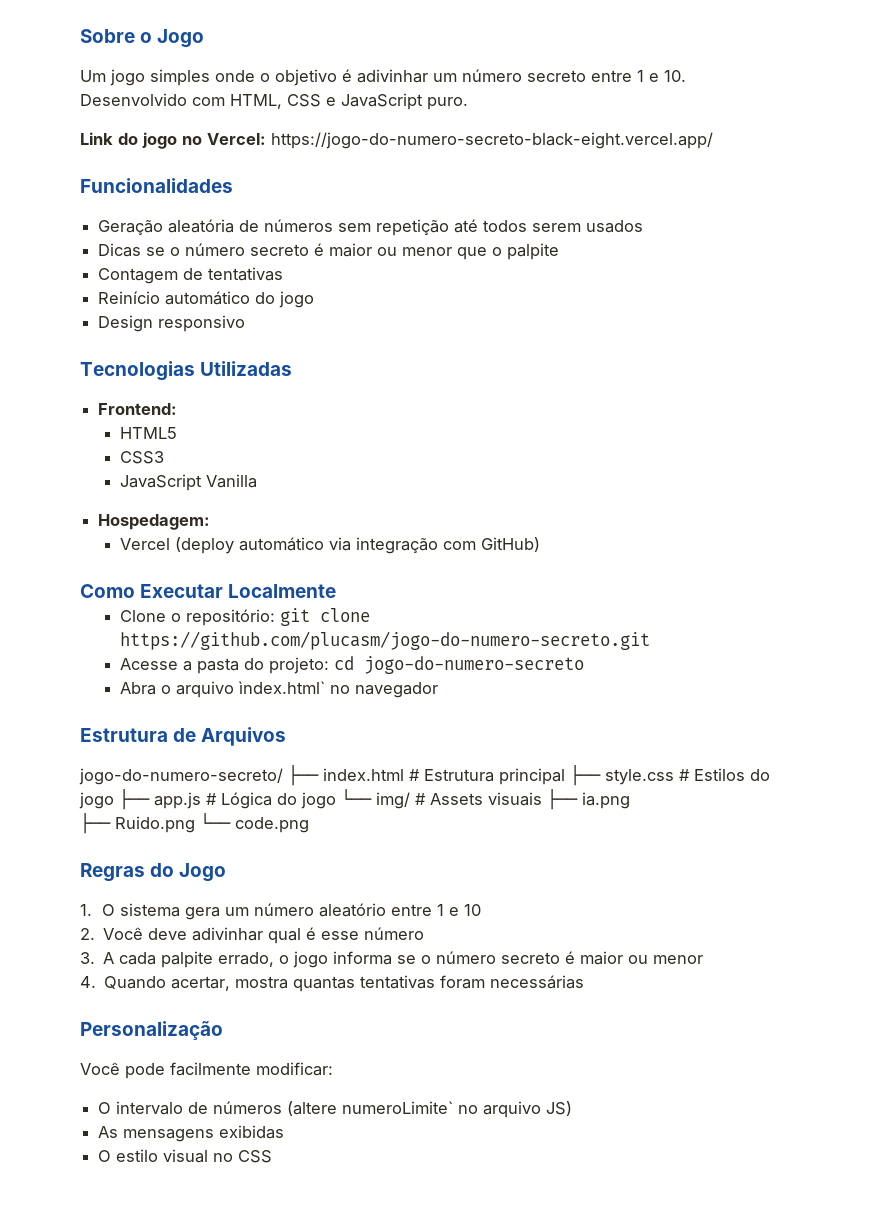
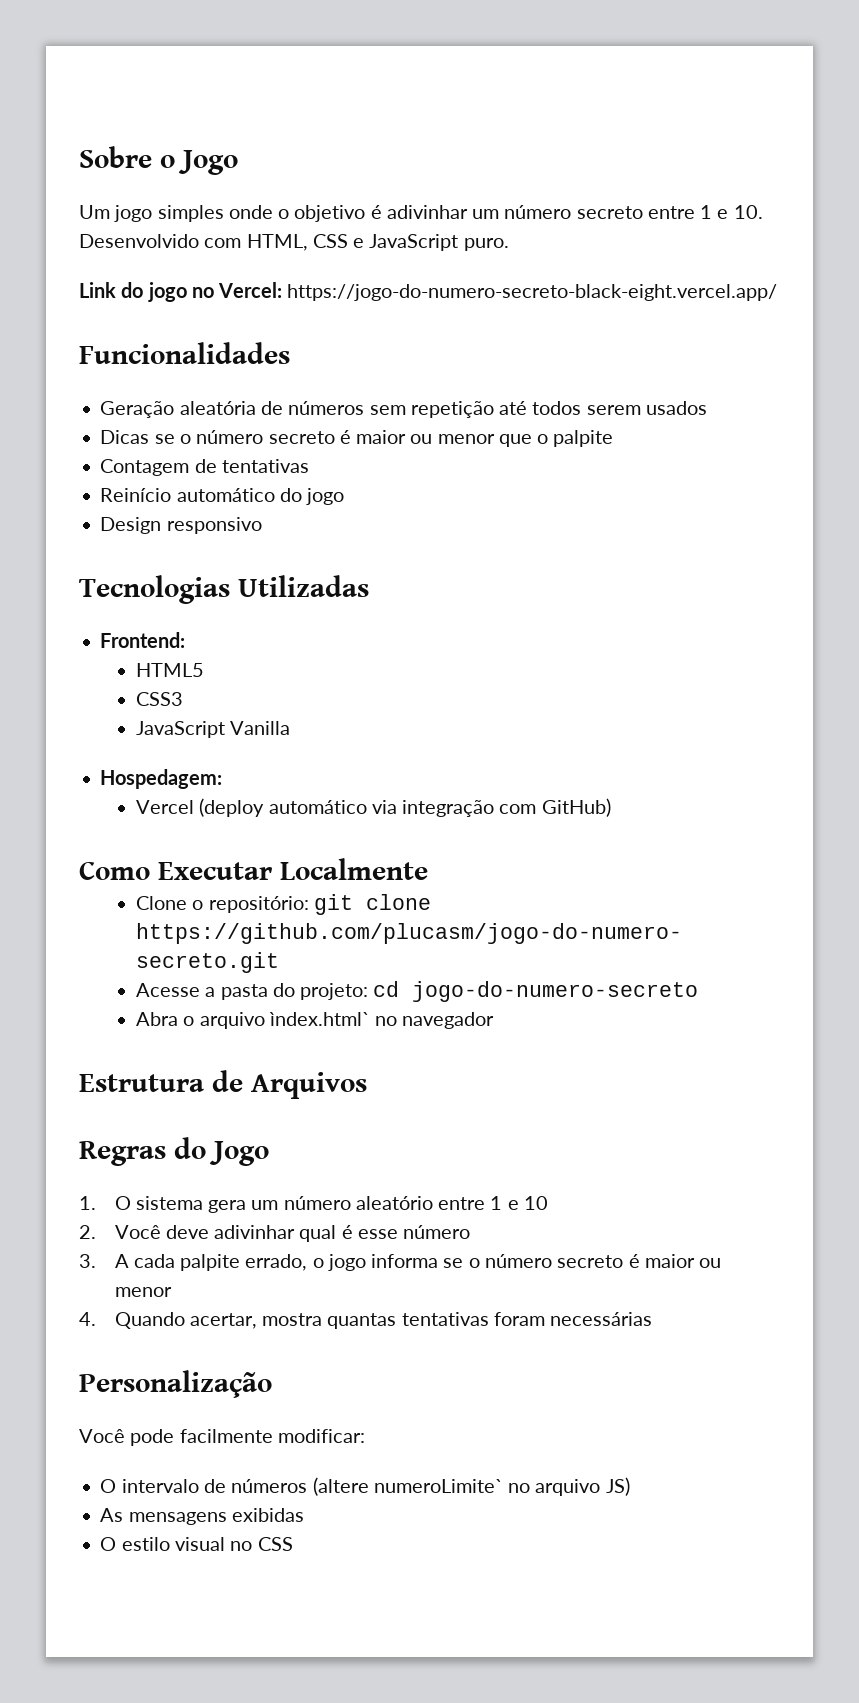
[79,765,770,786] [79,789,630,810] [80,813,309,834] // jogo-do-numero-secreto/ ├── index.html # Estrutura principal ├── style.css # Estilos do jogo ├── app.js # Lógica do jogo └── img/ # Assets visuais ├── ia.png // ├── Ruido.png └── code.png -> (367, 1085) none

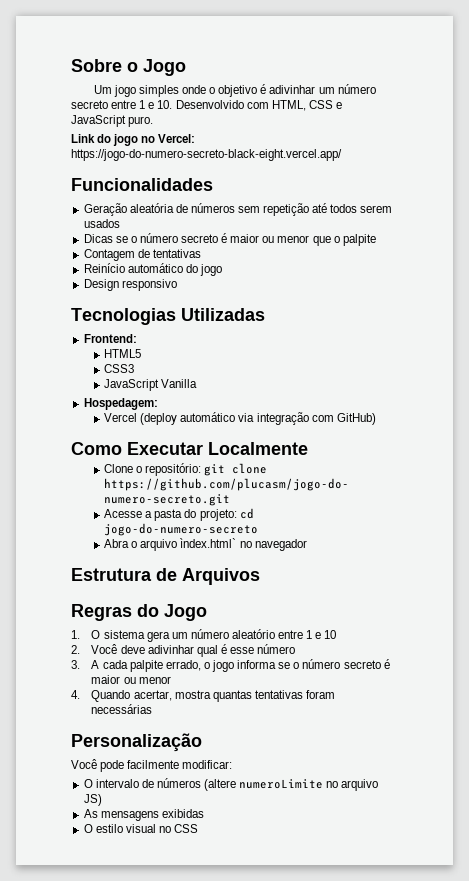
[373,1479,503,1493] numeroLimite` -> [239,779,324,789] numeroLimite

